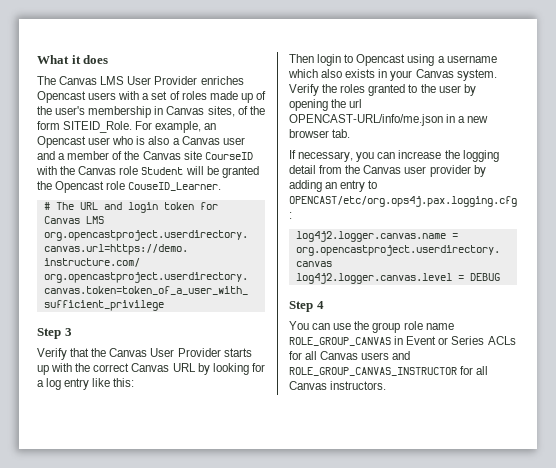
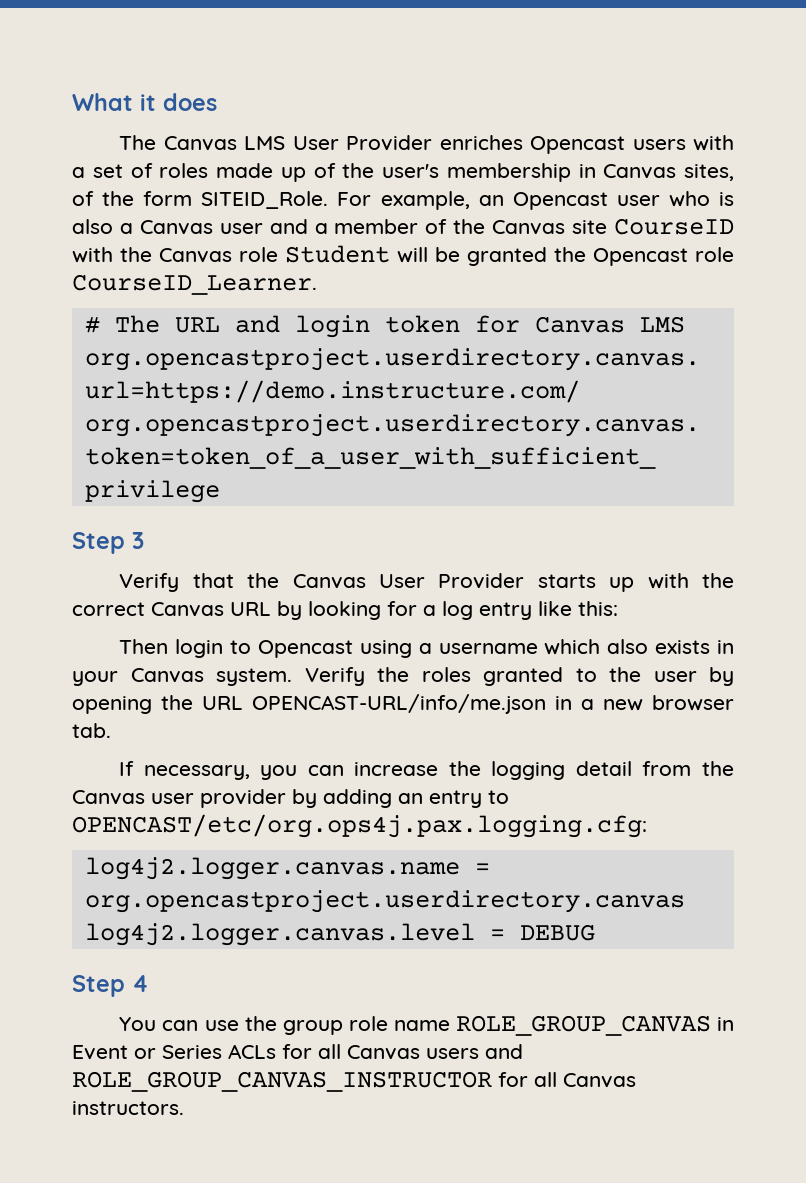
[128,182,222,191] CouseID_Learner. -> [72,274,317,295] CourseID_Learner.
[349,99,363,108] url -> [202,696,243,710] URL

